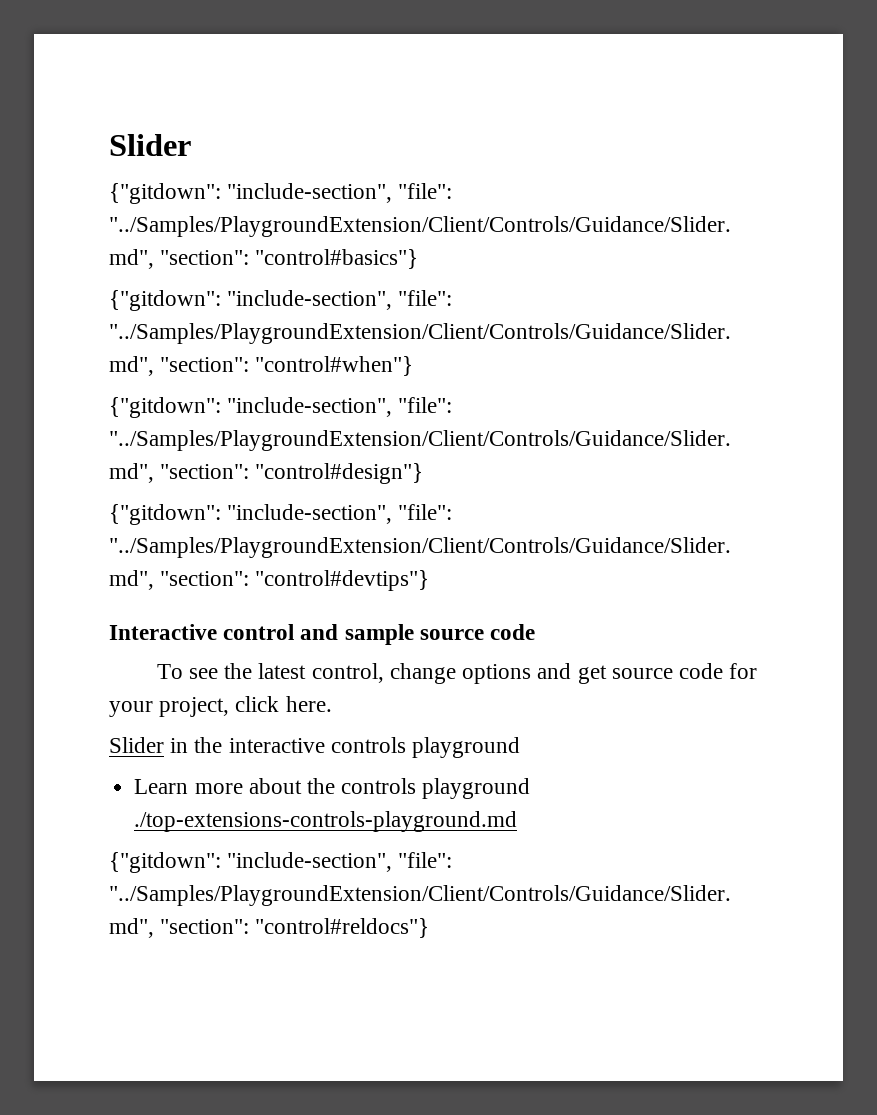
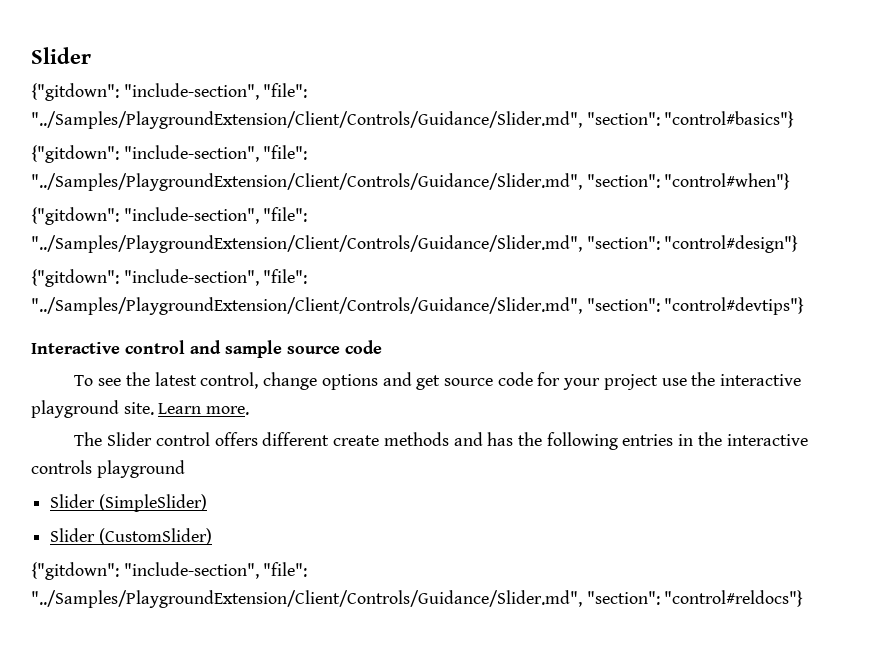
[159,696,332,717] [109,737,164,753] project, click here. // Slider -> [603,372,802,390] [31,400,250,418] [74,432,674,450] project use the interactive playground site. Learn more. // The Slider control offers different create methods and has the following entries
[134,778,531,799] [134,811,518,832] Learn more about the controls playground ./top-extensions-controls-playground.md -> [50,494,207,512] [50,528,212,545] Slider (SimpleSlider) // Slider (CustomSlider)

